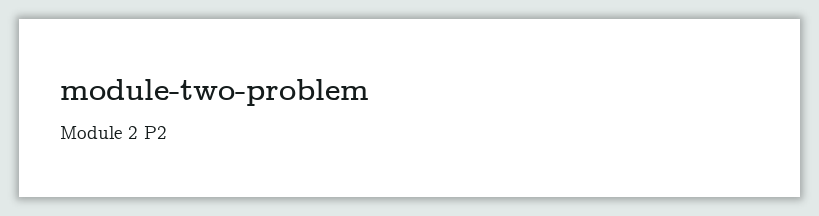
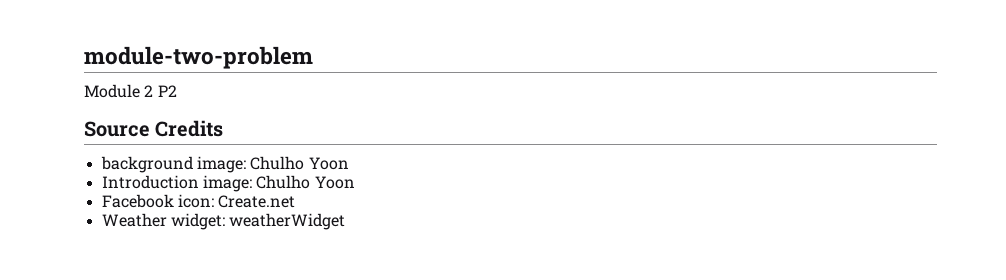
(167, 132) none -> [84,120,224,137] [100,156,349,173] [101,175,355,192] [101,194,296,208] [101,213,346,230] // Source Credits // background image: Chulho Yoon // Introduction image: Chulho Yoon // Facebook icon: Create.net // Weather widget: weatherWidget

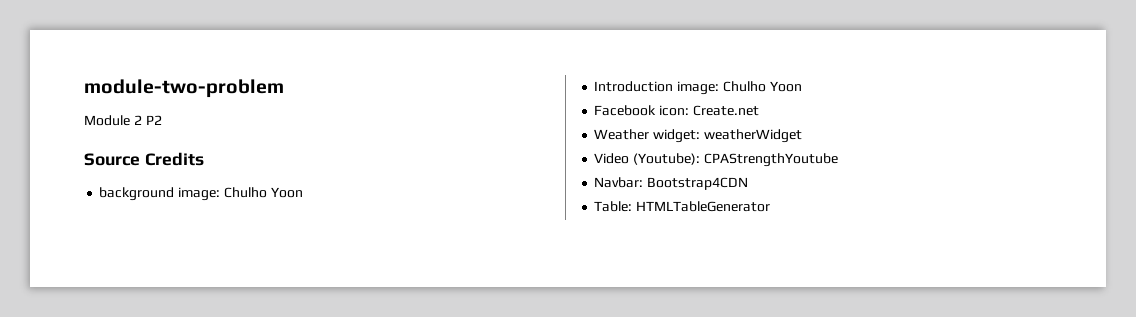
(346, 221) none -> [594,153,838,167] [594,177,749,190] [594,201,771,212] // Video (Youtube): CPAStrengthYoutube // Navbar: Bootstrap4CDN // Table: HTMLTableGenerator

